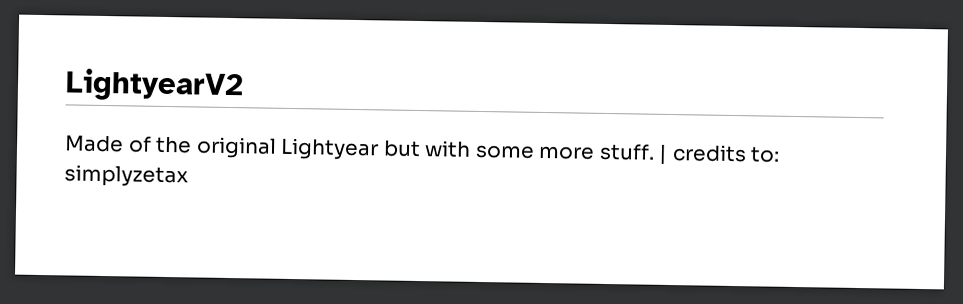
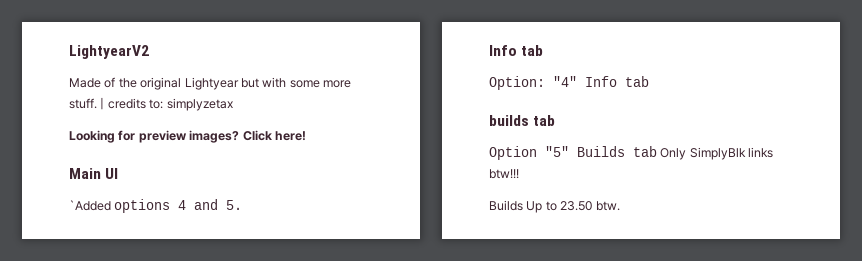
(189, 176) none -> [69,130,306,143] [69,168,119,179] [69,199,243,213] [489,45,544,56] [489,76,649,90] [489,115,556,126] [489,146,774,160] [489,169,519,179] [489,200,620,213] // Looking for preview images? Click here! // Main UI // `Added options 4 and 5. // Info tab // Option: "4" Info tab // builds tab // Option "5" Builds tab Only SimplyBlk links btw!!! // Builds Up to 23.50 btw.

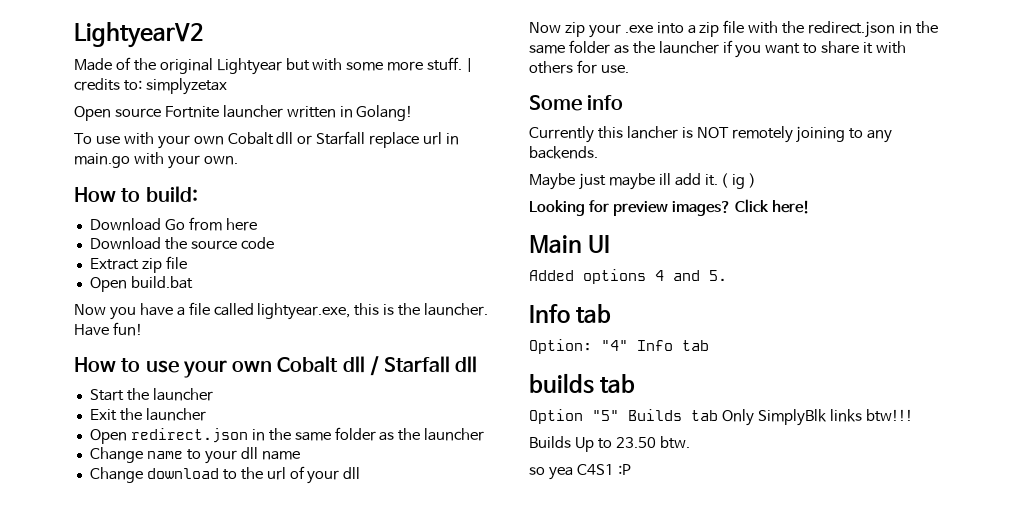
(233, 104) none -> [74,105,414,121] [74,131,460,149] [74,152,238,169] [74,186,198,203] [89,217,257,231] [89,237,274,250] [89,256,187,273] [89,276,193,292] [74,302,489,320] [74,322,143,336] [74,356,478,378] [89,388,213,401] [89,408,206,421] [89,427,485,444] [89,447,300,464] [89,466,361,484] [529,20,938,38] [529,40,907,58] [529,60,629,74] [529,95,624,111] [529,126,893,143] [529,146,598,159] [529,173,757,190] // Open source Fortnite launcher written in Golang! // To use with your own Cobalt dll or Starfall replace url in main.go with your own. // How to build: // Download Go from here // Download the source code // Extract zip file // Open build.bat // Now you have a file called lightyear.exe, this is the launcher. Have fun! // How to use your own Cobalt dll / Starfall dll // Start the launcher // Exit the launcher // Open redirect.json in the same folder as the launcher // Change name to your dll name // Change download to the url of your dll // Now zip your .exe into a zip file with the redirect.json in the same folder as the launcher if you want to share it with others for use. // Some info // Currently this lancher is NOT remotely joining to any backends. // Maybe just maybe ill add it. ( ig )
[69,200,111,211] `Added -> [529,270,574,281] Added
(620, 206) none -> [529,464,631,480] // so yea C4S1 :P

